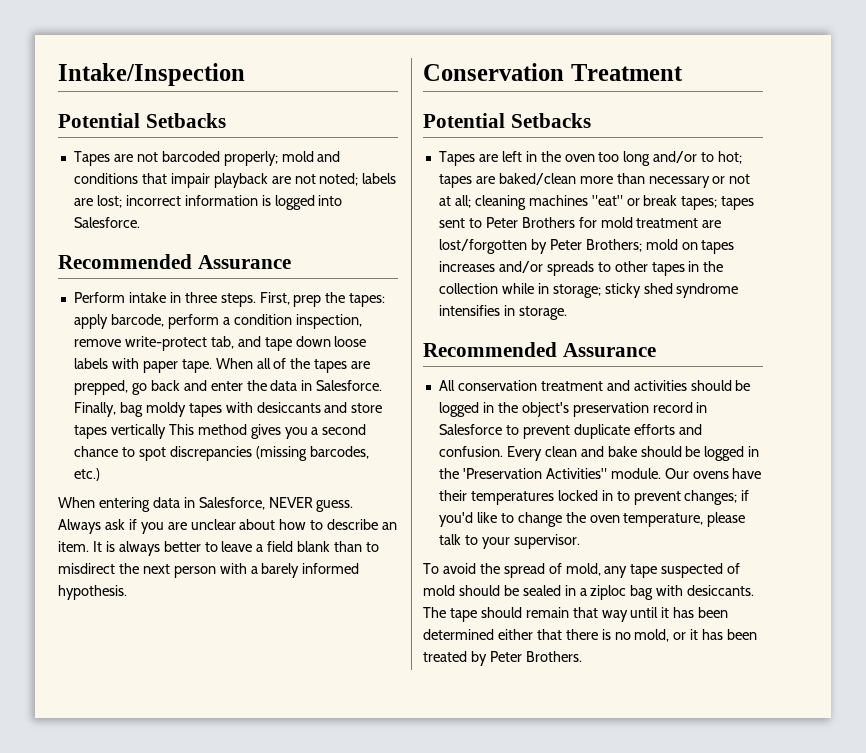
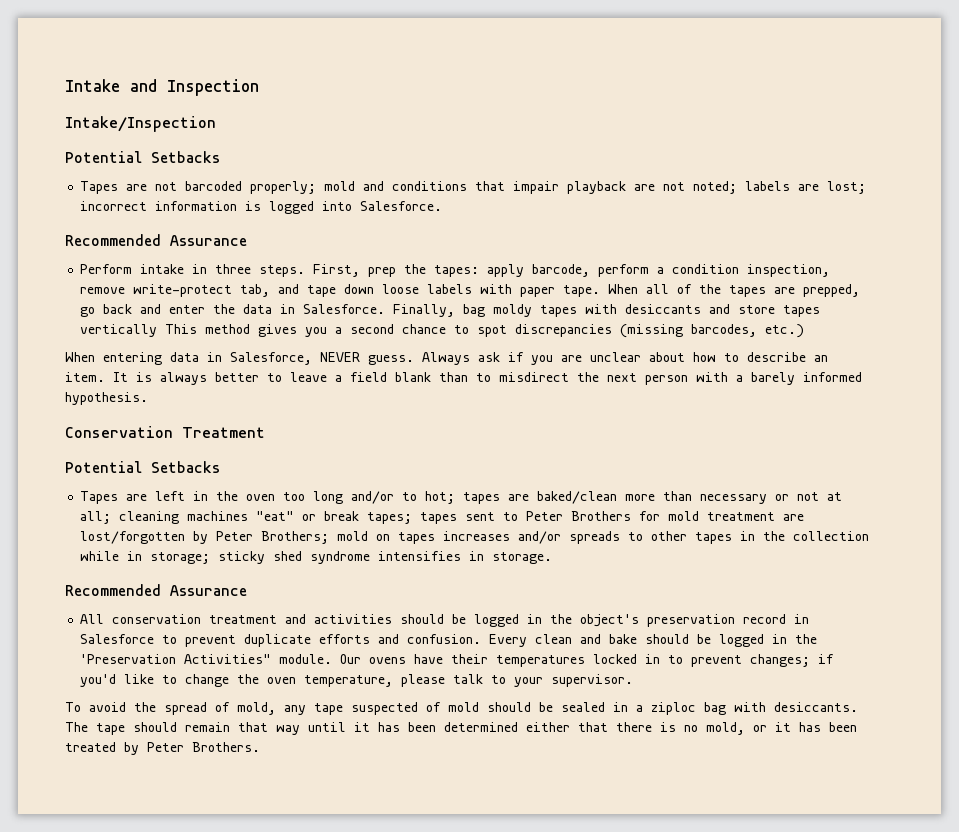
(58, 74) none -> [65,79,259,96] Intake and Inspection //

